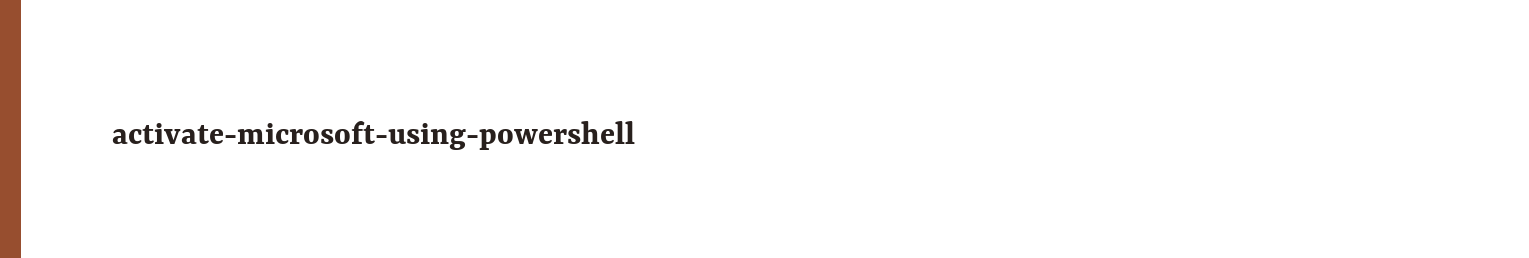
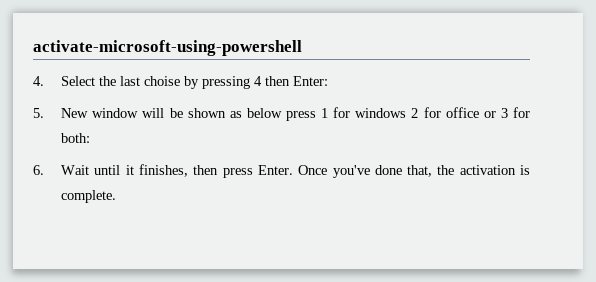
(635, 135) none -> [33,76,329,89] [33,107,530,121] [61,133,91,143] [33,164,531,178] [61,190,117,203] // 4. Select the last choise by pressing 4 then Enter: // 5. New window will be shown as below press 1 for windows 2 for office or 3 for both: // 6. Wait until it finishes, then press Enter. Once you've done that, the activation is complete.

